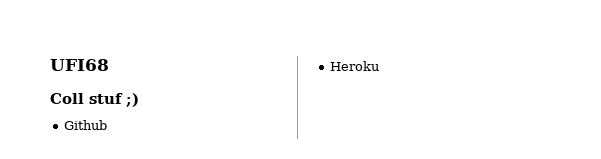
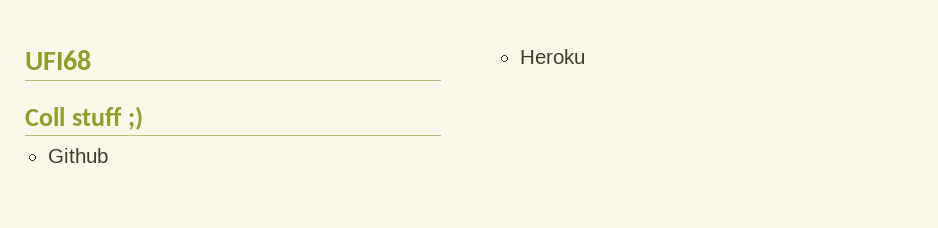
[89,93,123,104] stuf -> [71,107,122,126] stuff

